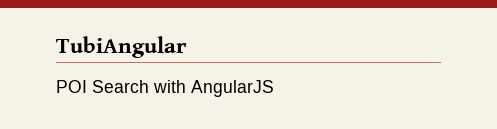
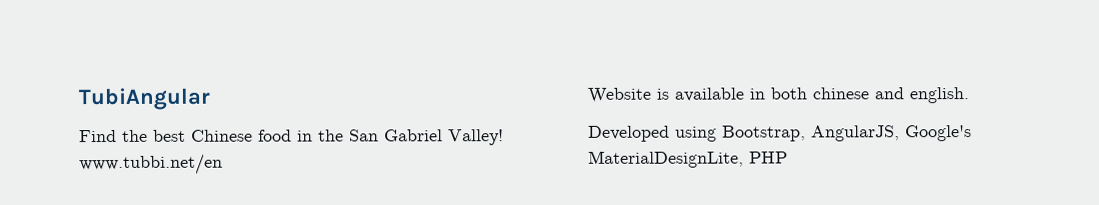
[56,80,274,97] POI Search with AngularJS -> [79,129,504,146] [79,153,223,176] [587,87,970,104] [588,125,972,142] [588,150,788,168] Find the best Chinese food in the San Gabriel Valley! www.tubbi.net/en // Website is available in both chinese and english. // Developed using Bootstrap, AngularJS, Google's MaterialDesignLite, PHP

